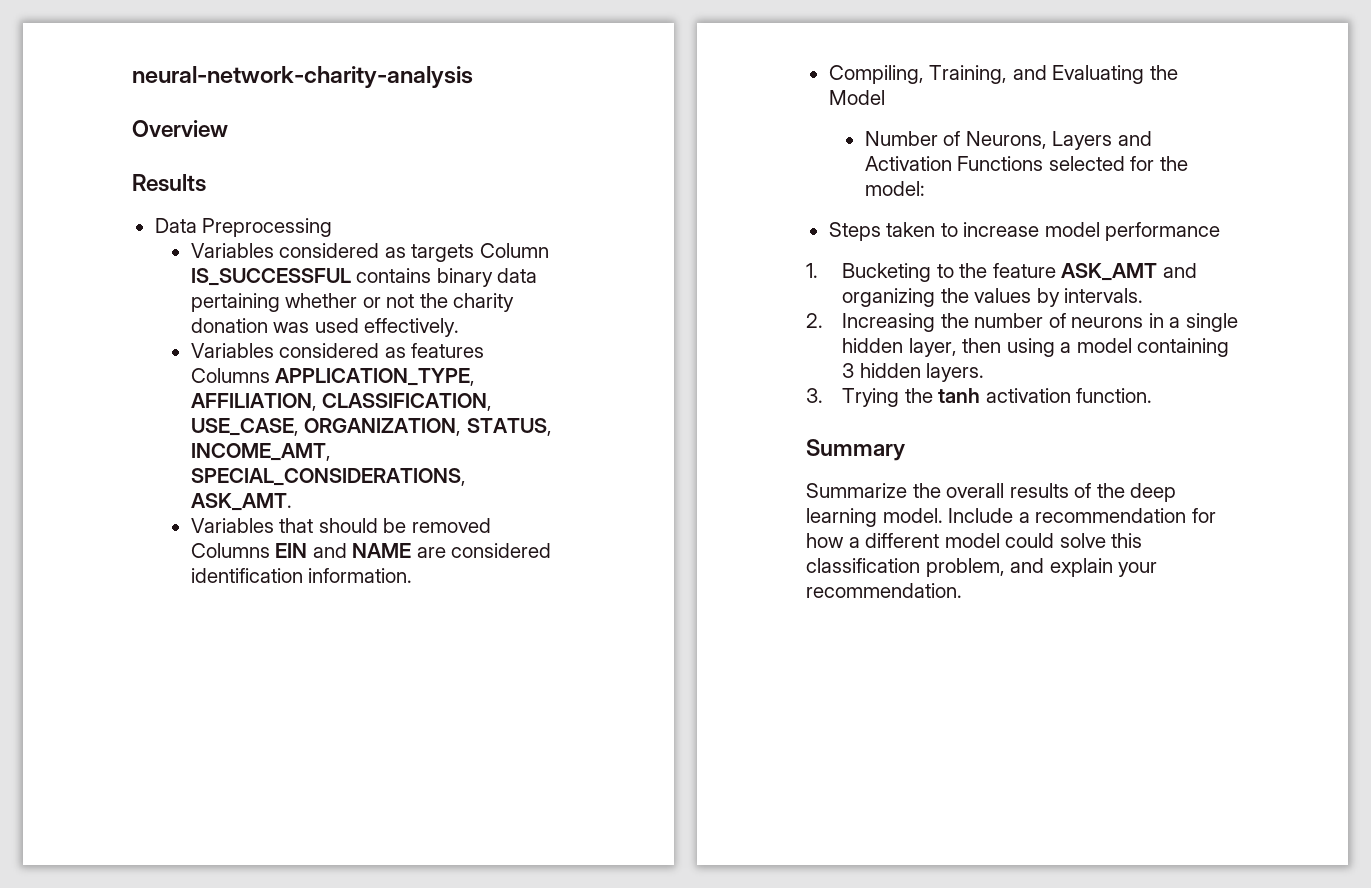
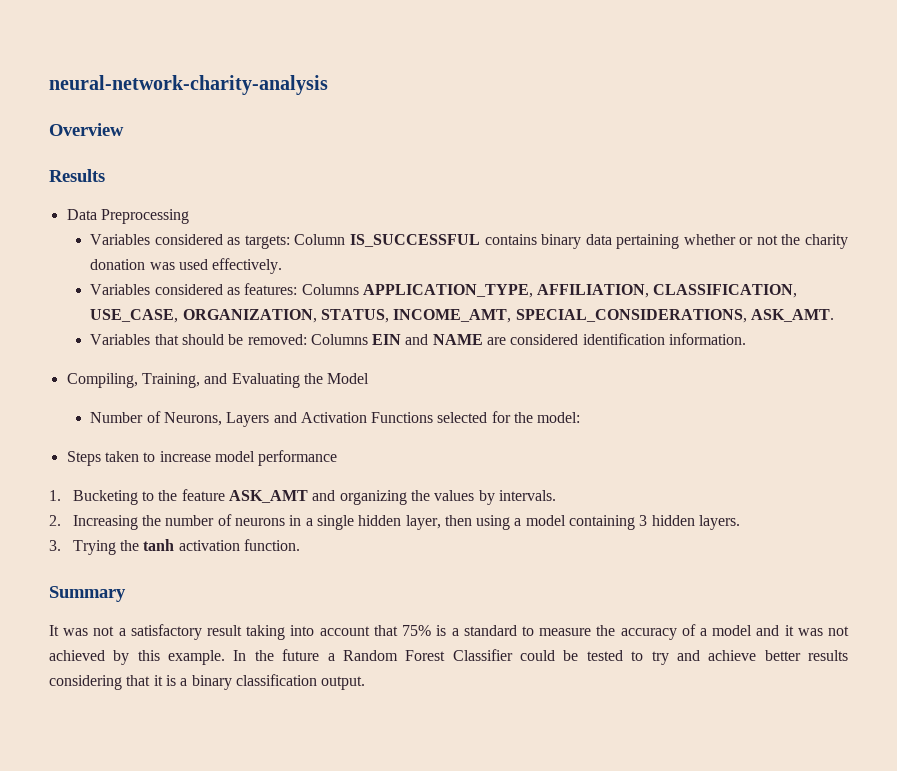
[411,244,475,262] targets -> [244,235,290,249] targets:
[411,343,485,358] features -> [244,283,298,295] features:
[411,518,491,533] removed -> [247,334,307,345] removed:
[806,483,1177,502] [806,508,1216,527] [806,533,1143,548] [806,558,1158,577] [806,583,962,598] Summarize the overall results of the deep learning model. Include a recommendation for how a different model could solve this classification problem, and explain your recommendation. -> [49,624,850,640] [49,649,848,665] [49,674,366,690] It was not a satisfactory result taking into account that 75% is a standard to measure the accuracy of a model and it was not achieved by this example. In the future a Random Forest Classifier could be tested to try and achieve better results considering that it is a binary classification output.

